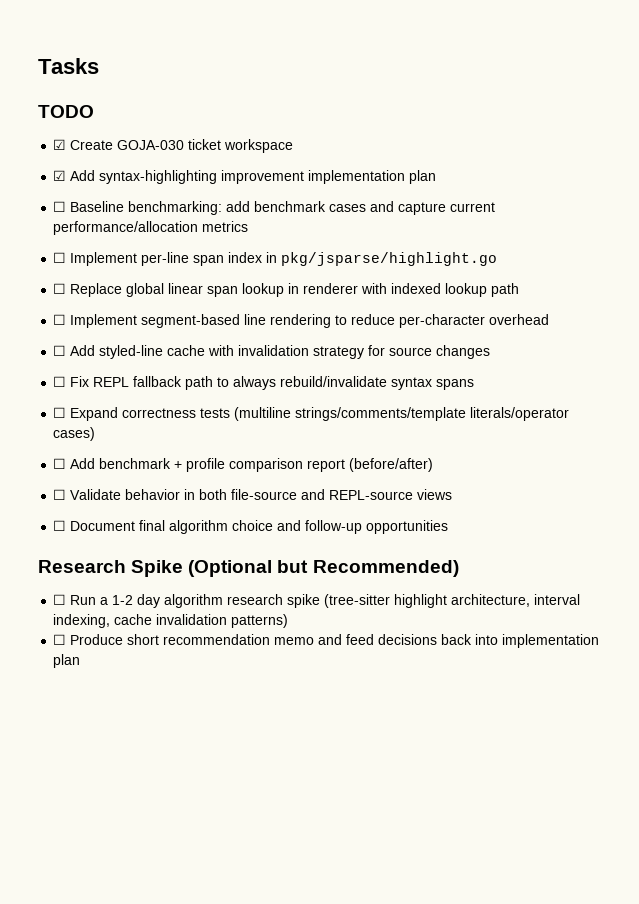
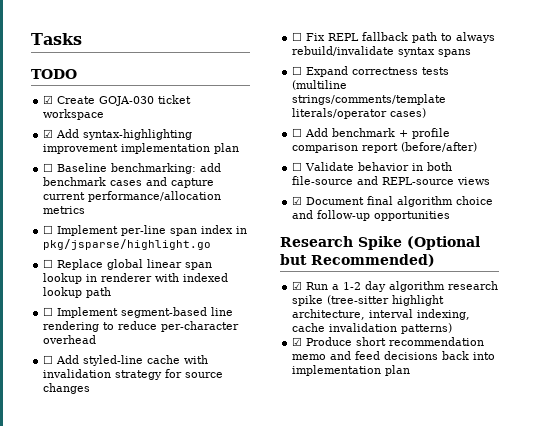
[53,520,67,531] ☐ -> [292,196,303,205] ☑
[53,594,67,605] ☐ -> [292,281,303,290] ☑
[53,634,67,645] ☐ -> [292,337,303,346] ☑

